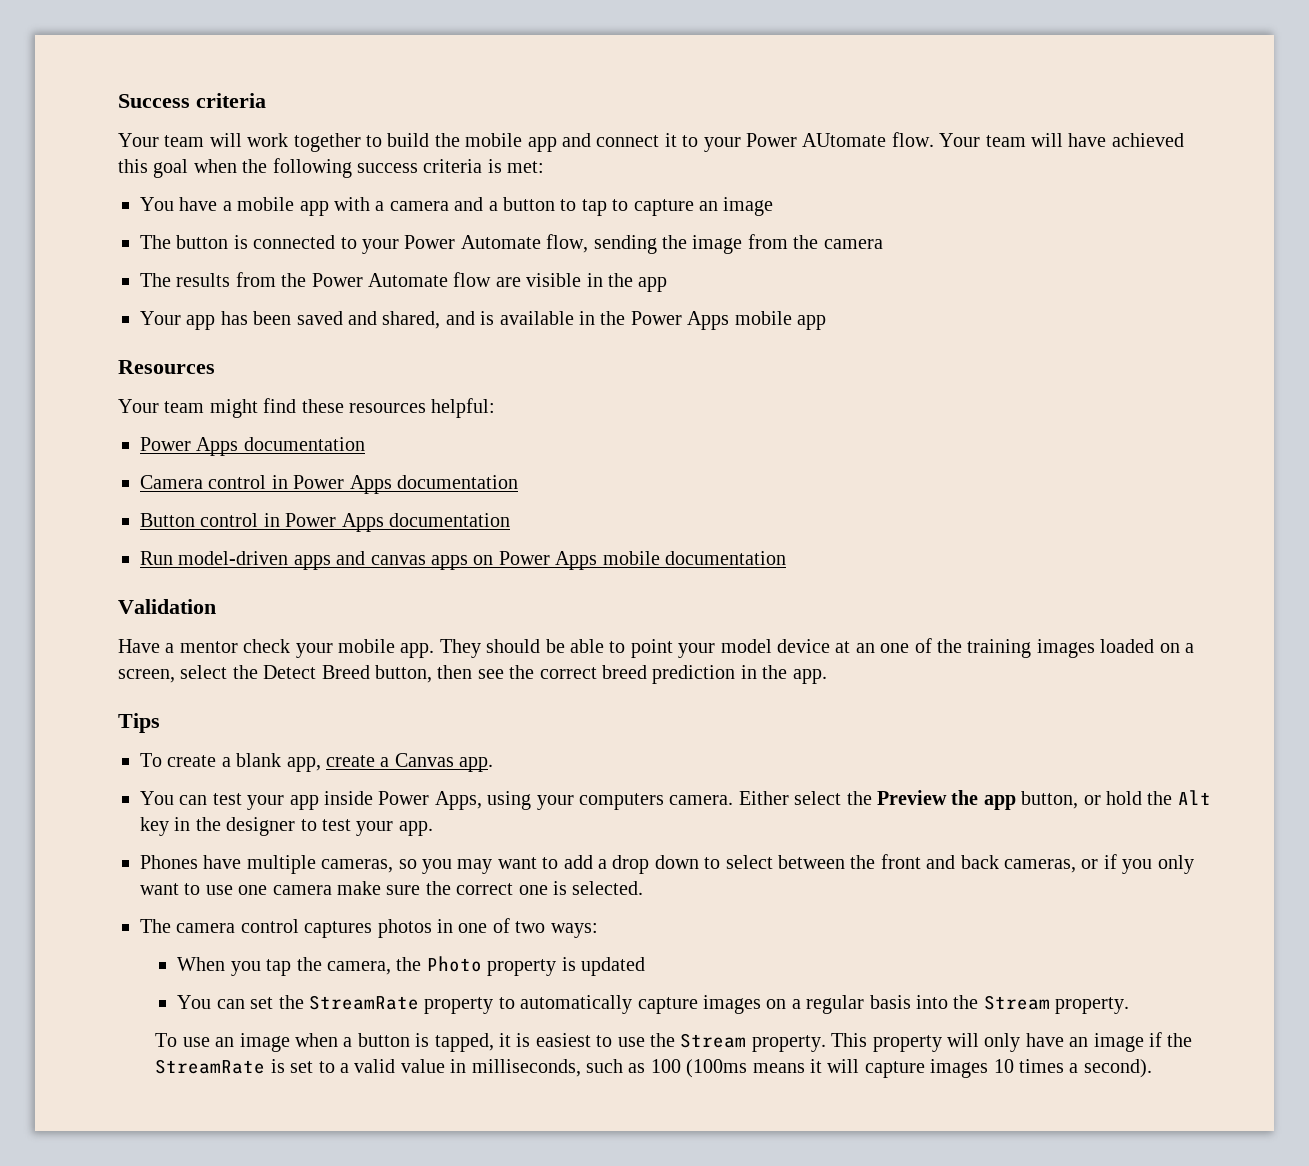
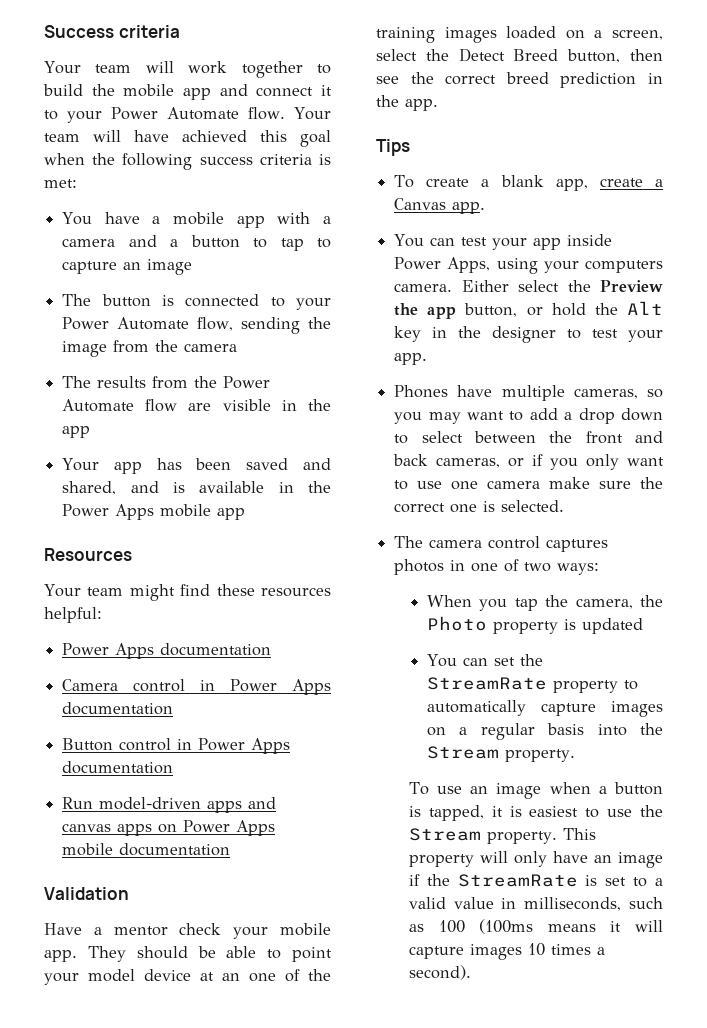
[802,133,887,147] AUtomate -> [167,107,240,120] Automate

